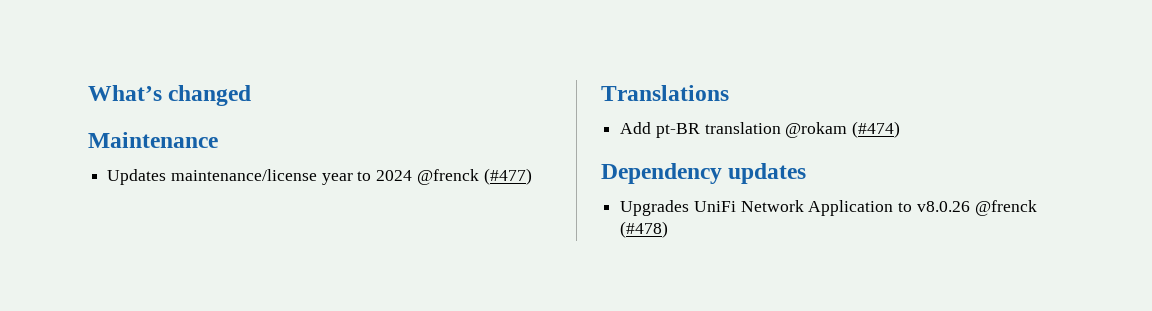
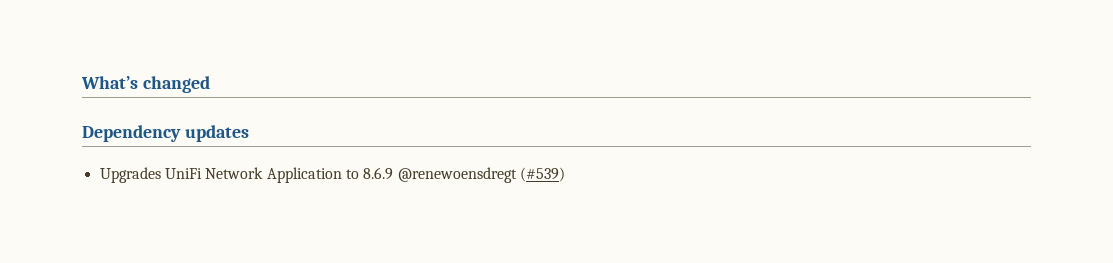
[88,132,218,148] [107,168,532,185] [601,85,729,101] [620,121,901,138] // Maintenance // Updates maintenance/license year to 2024 @frenck (#477) // Translations // Add pt-BR translation @rokam (#474) -> (210, 84) none
[916,200,1037,216] [620,221,669,238] v8.0.26 @frenck (#478) -> [363,167,565,183] 8.6.9 @renewoensdregt (#539)

